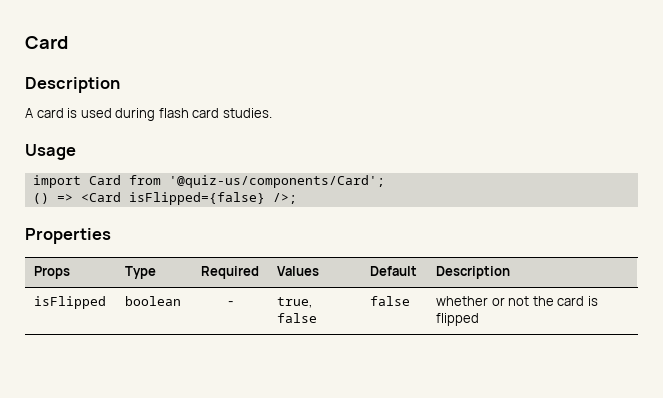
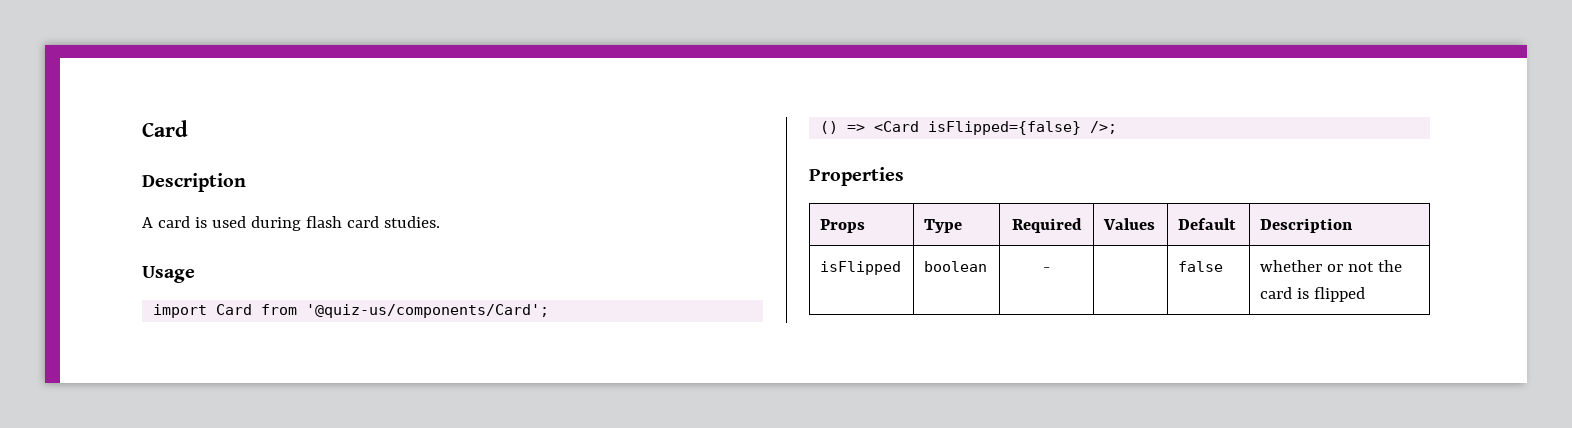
[277,297,313,308] [277,313,318,323] true, false -> (1050, 269) none

